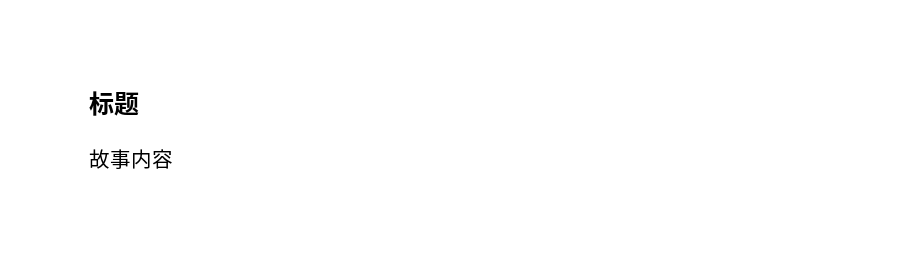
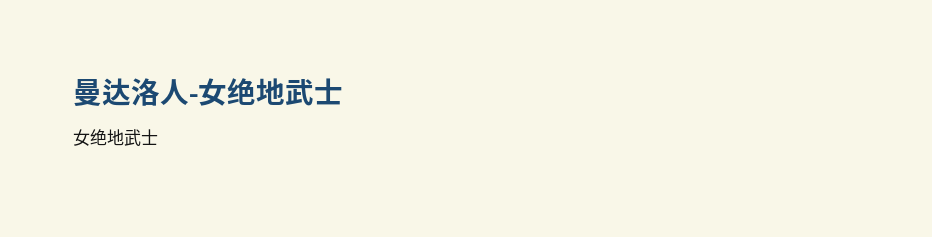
[89,91,139,116] [89,149,173,169] 标题 // 故事内容 -> [73,78,343,106] [73,129,158,146] 曼达洛人-女绝地武士 // 女绝地武士

